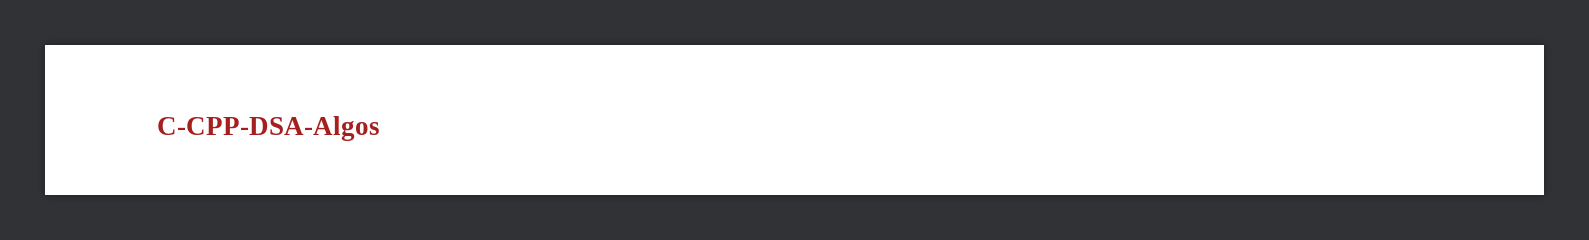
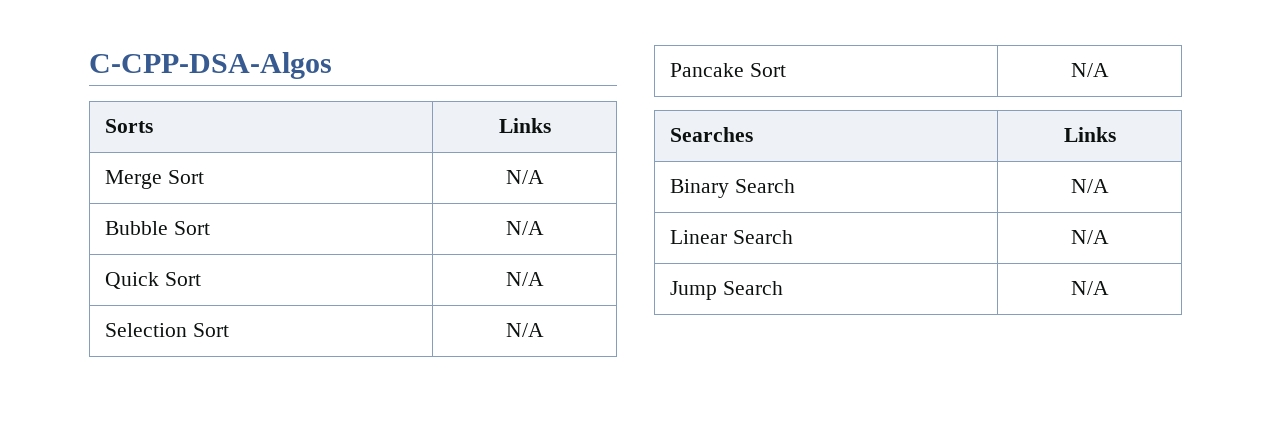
(380, 128) none -> [104,119,153,133] [498,118,551,133] [104,170,204,189] [505,170,544,184] [104,221,210,235] [505,221,544,235] [104,272,201,289] [505,272,544,286] [104,323,229,337] [505,323,544,337] [669,63,786,77] [1070,63,1109,77] [669,127,753,142] [1063,127,1116,142] [669,179,795,198] [1070,179,1109,193] [669,230,793,244] [1070,230,1109,244] [669,281,783,300] [1070,281,1109,295] // Sorts | Links // Merge Sort | N/A // Bubble Sort | N/A // Quick Sort | N/A // Selection Sort | N/A // Pancake Sort | N/A // Searches | Links // Binary Search | N/A // Linear Search | N/A // Jump Search | N/A

